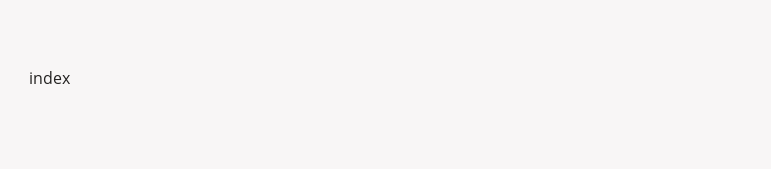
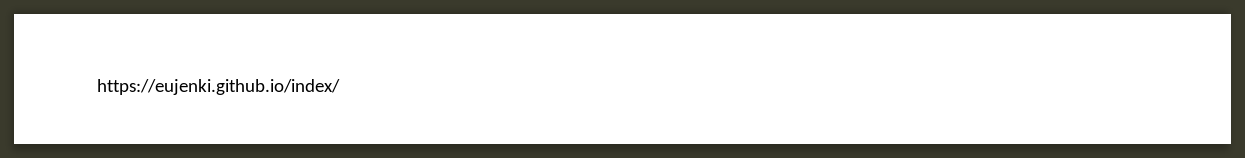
[29,71,71,84] index -> [97,79,340,95] https://eujenki.github.io/index/

